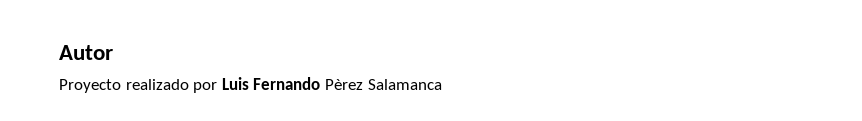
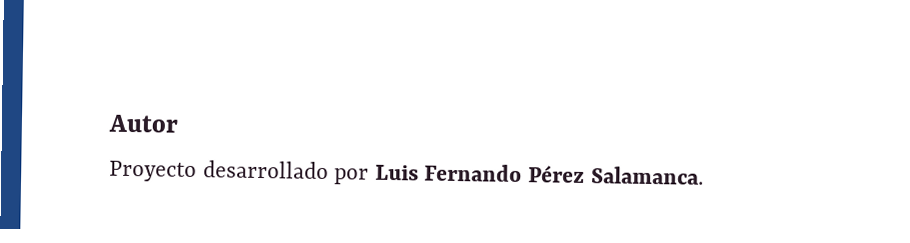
[125,79,189,90] realizado -> [202,160,329,180] desarrollado
[324,79,442,90] Pèrez Salamanca -> [528,165,704,185] Pérez Salamanca.

